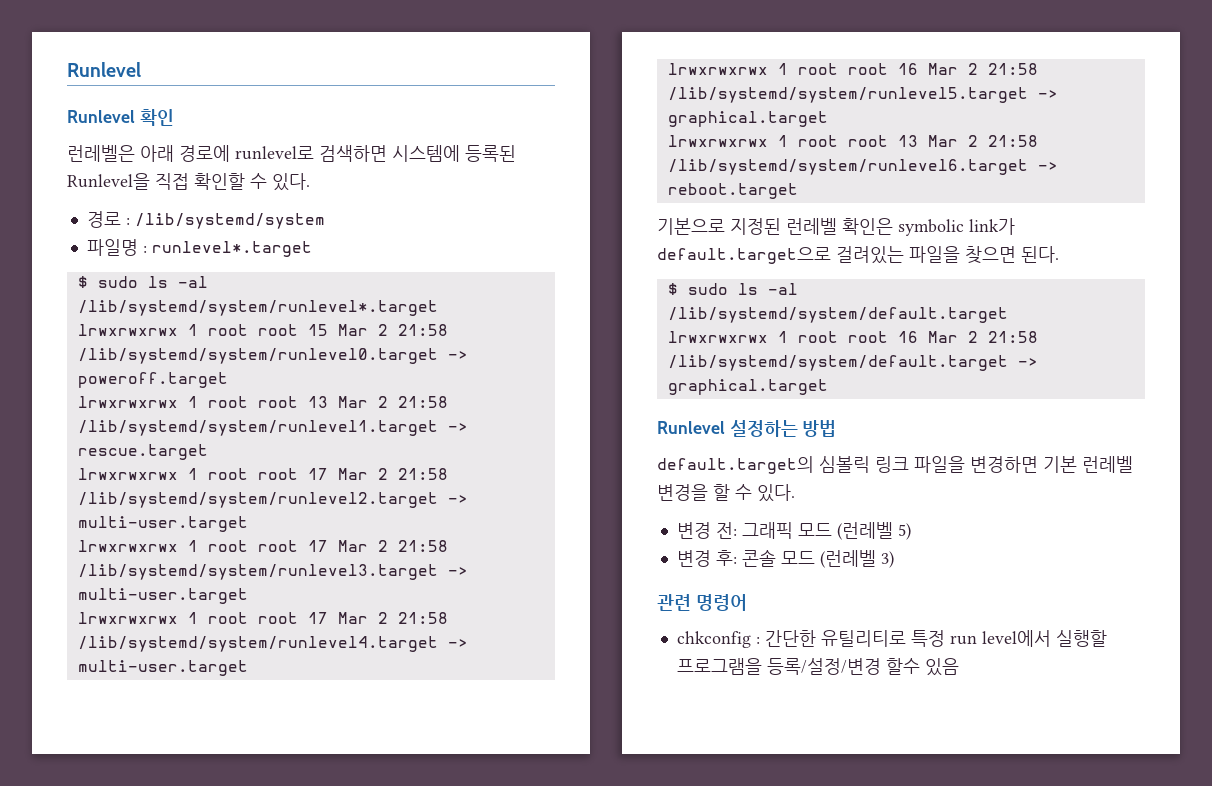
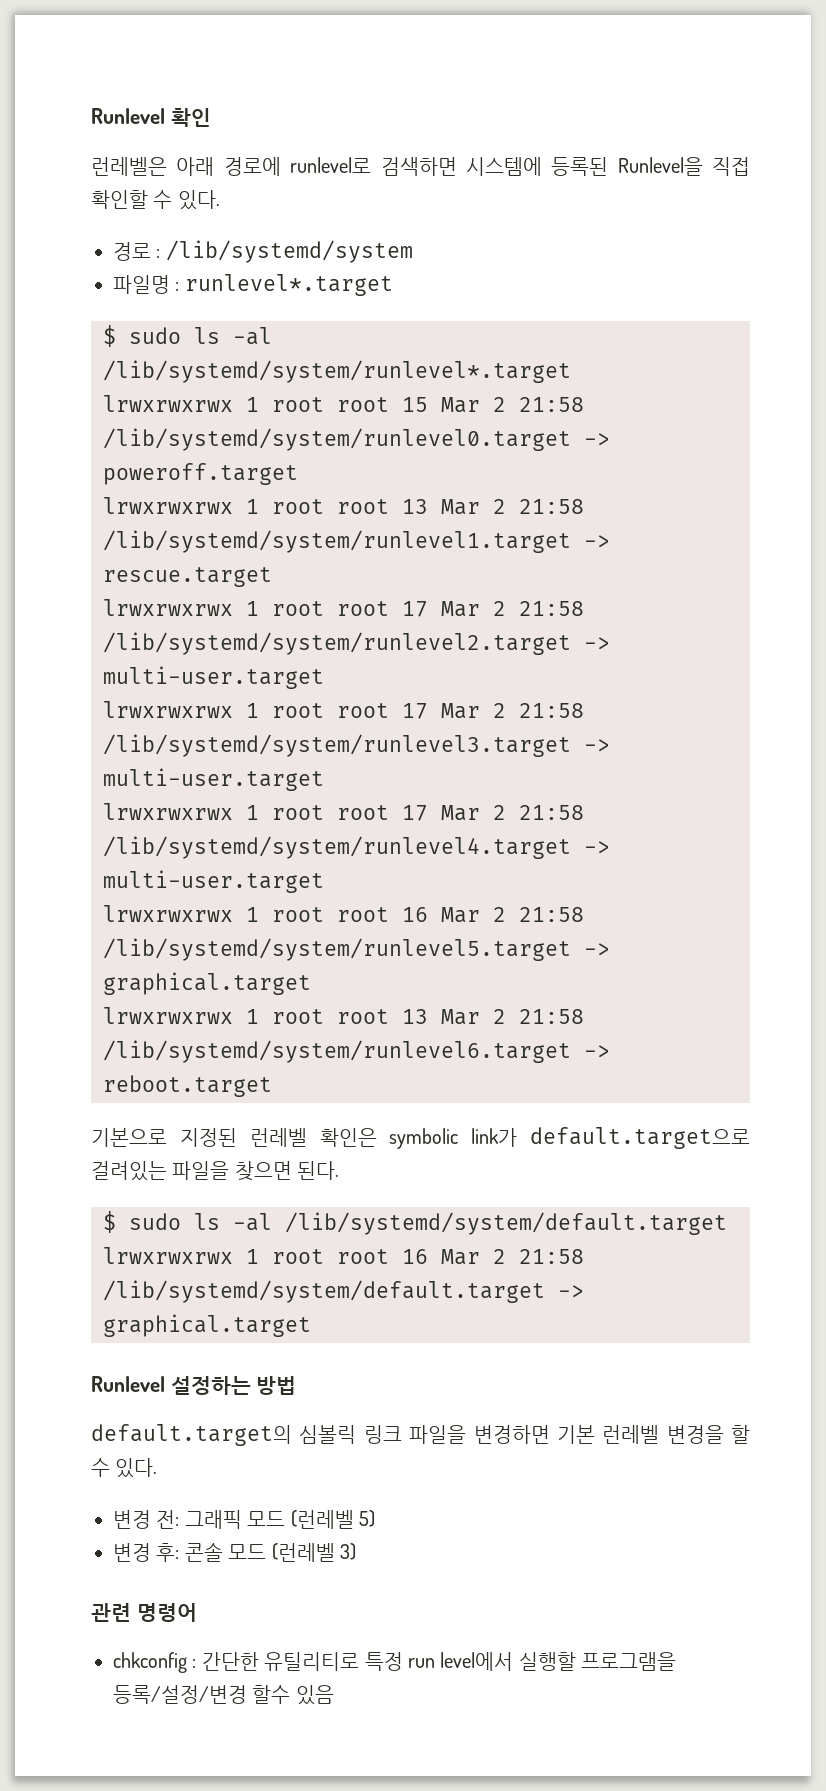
[67,62,141,77] [67,110,135,123] Runlevel // Runlevel -> [91,108,165,124] Runlevel

